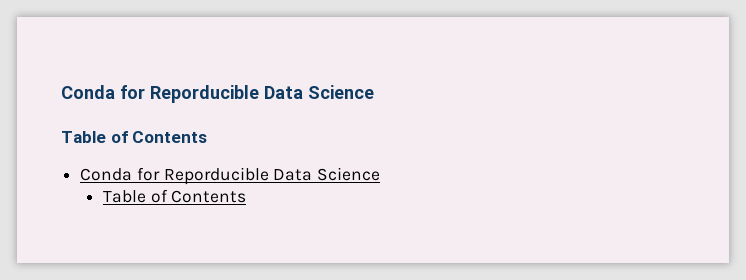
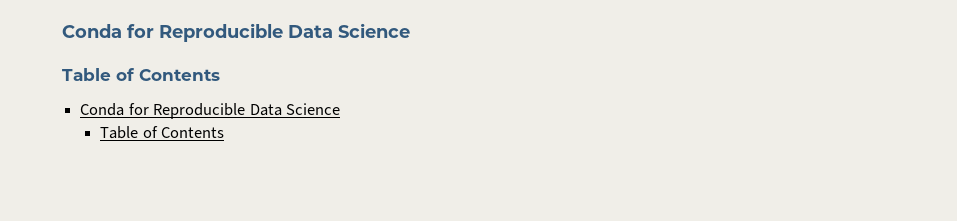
[61,85,259,103] Conda for Reporducible -> [62,23,283,42] Conda for Reproducible
[163,167,269,185] Reporducible -> [153,103,246,119] Reproducible

